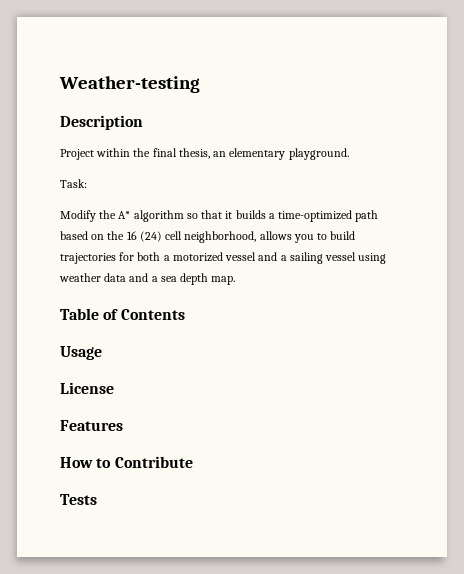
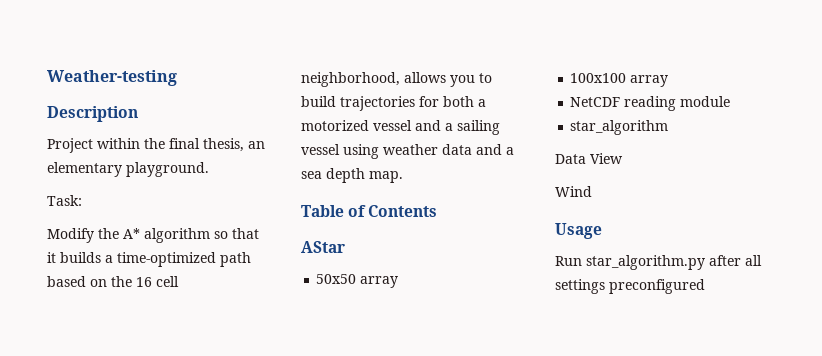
[139,231,162,242] (24) -> (152, 282) none
[60,346,102,360] [60,382,114,394] [60,420,123,431] [60,456,193,468] [60,494,97,505] Usage // License // Features // How to Contribute // Tests -> [301,241,345,253] [316,274,399,288] [570,73,669,87] [570,96,731,111] [570,120,669,135] [555,153,623,164] [555,186,592,197] [555,223,602,239] [555,255,762,270] [555,279,705,294] AStar // 50x50 array // 100x100 array // NetCDF reading module // star_algorithm // Data View // Wind // Usage // Run star_algorithm.py after all settings preconfigured

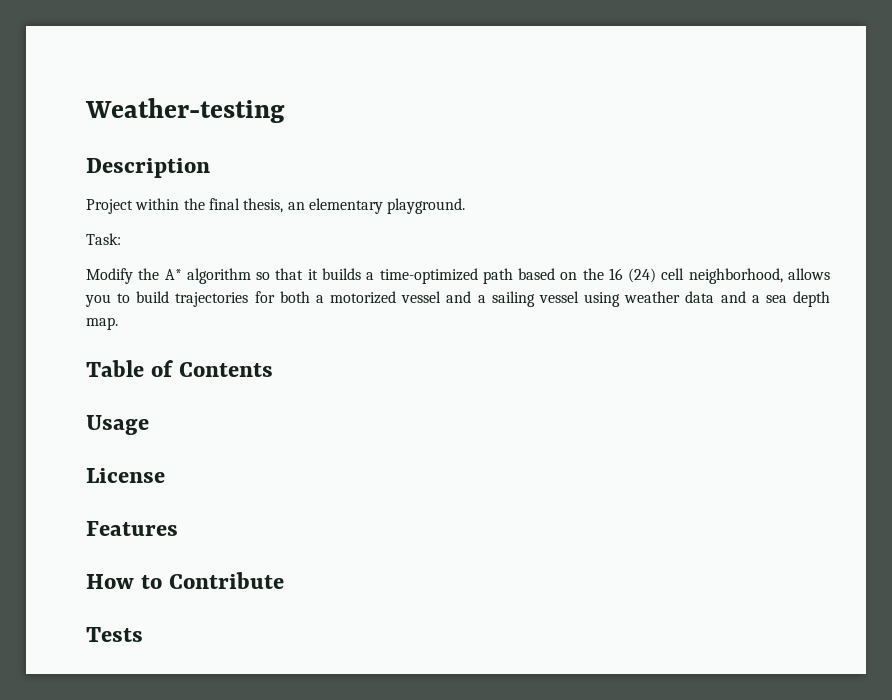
(152, 282) none -> [628,268,657,283] (24)
[301,241,345,253] [316,274,399,288] [570,73,669,87] [570,96,731,111] [570,120,669,135] [555,153,623,164] [555,186,592,197] [555,223,602,239] [555,255,762,270] [555,279,705,294] AStar // 50x50 array // 100x100 array // NetCDF reading module // star_algorithm // Data View // Wind // Usage // Run star_algorithm.py after all settings preconfigured -> [86,415,149,435] [86,468,165,483] [86,521,178,536] [86,572,284,589] [86,627,143,642] Usage // License // Features // How to Contribute // Tests

